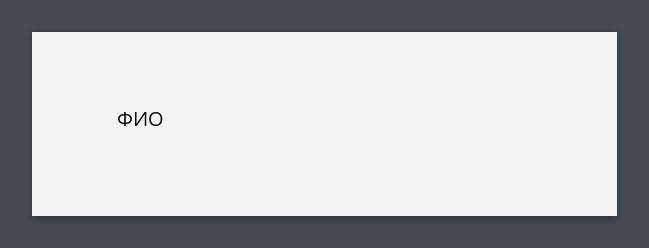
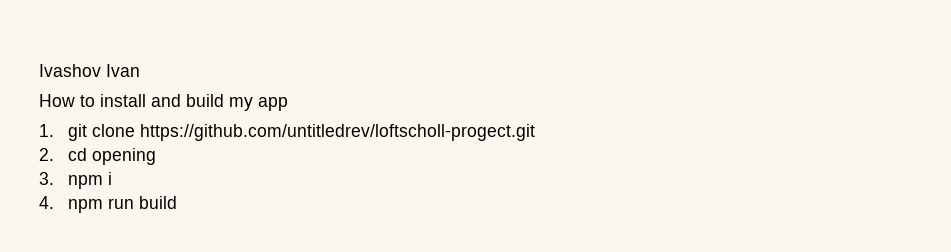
[117,112,164,126] ФИО -> [39,64,140,77] [39,94,288,111] [39,124,536,141] [39,148,157,165] [39,172,113,189] [39,196,178,213] Ivashov Ivan // How to install and build my app // 1. git clone https://github.com/untitledrev/loftscholl-progect.git // 2. cd opening // 3. npm i // 4. npm run build

